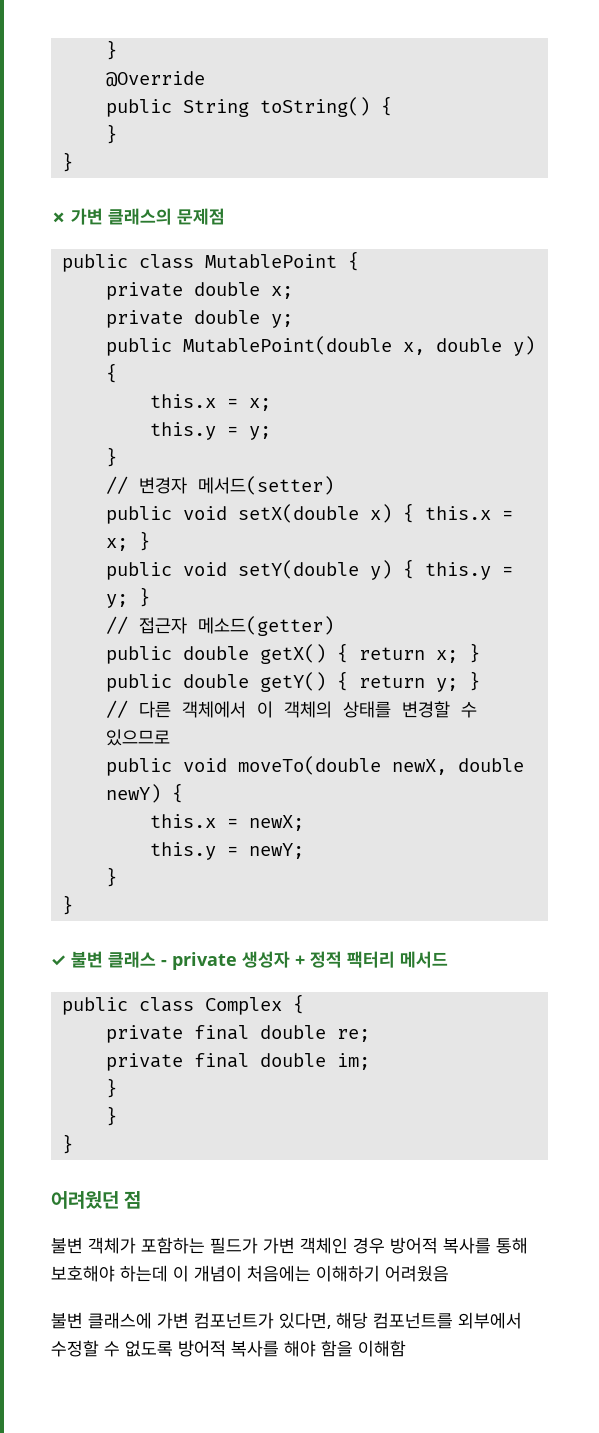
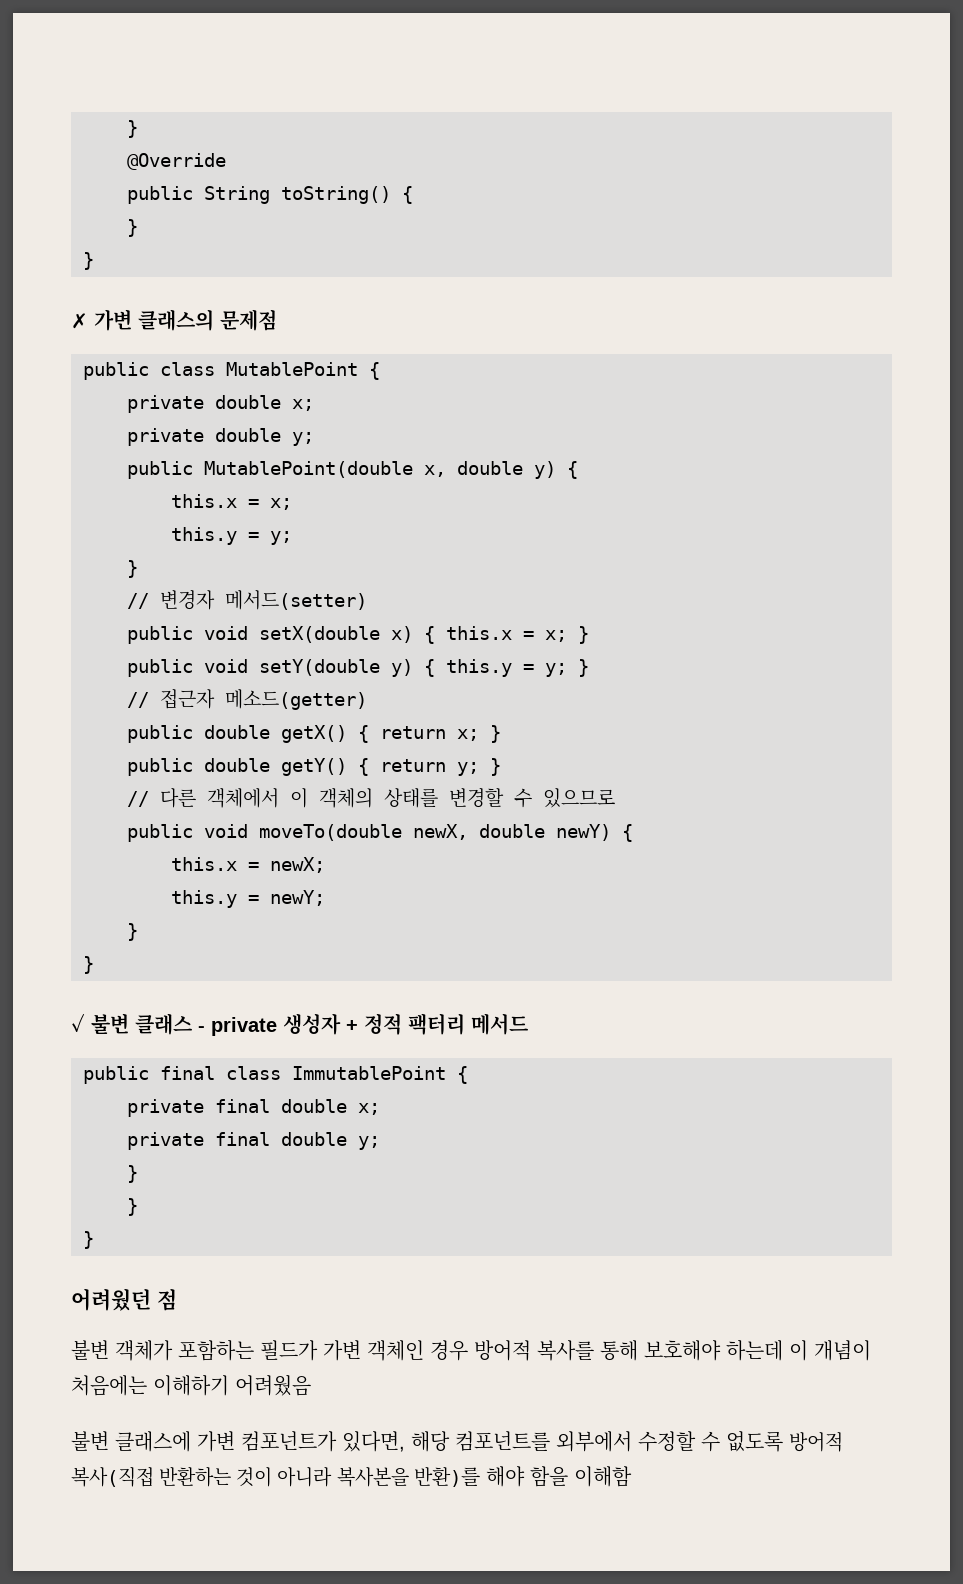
[138,997,282,1015] class Complex -> [160,1066,446,1080] final class ImmutablePoint
[336,1029,370,1042] [105,1053,370,1071] re; // private final double im; -> [358,1103,380,1115] [127,1132,380,1150] x; // private final double y;
[231,1340,279,1357] 복사를 -> [71,1467,480,1487] 복사(직접 반환하는 것이 아니라 복사본을 반환)를

